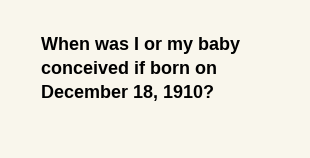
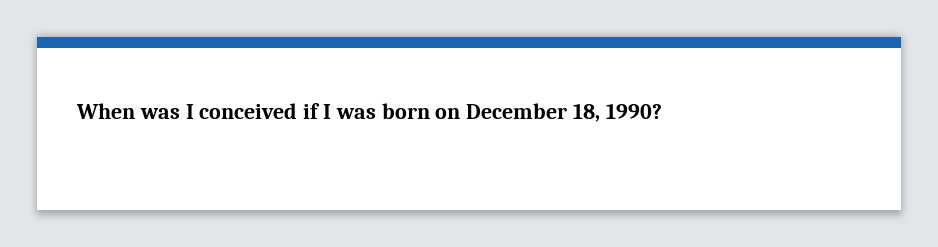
[144,37,240,54] [41,61,146,74] or my baby conceived if -> [199,103,376,119] conceived if I was
[163,85,214,98] 1910? -> [605,103,662,119] 1990?

